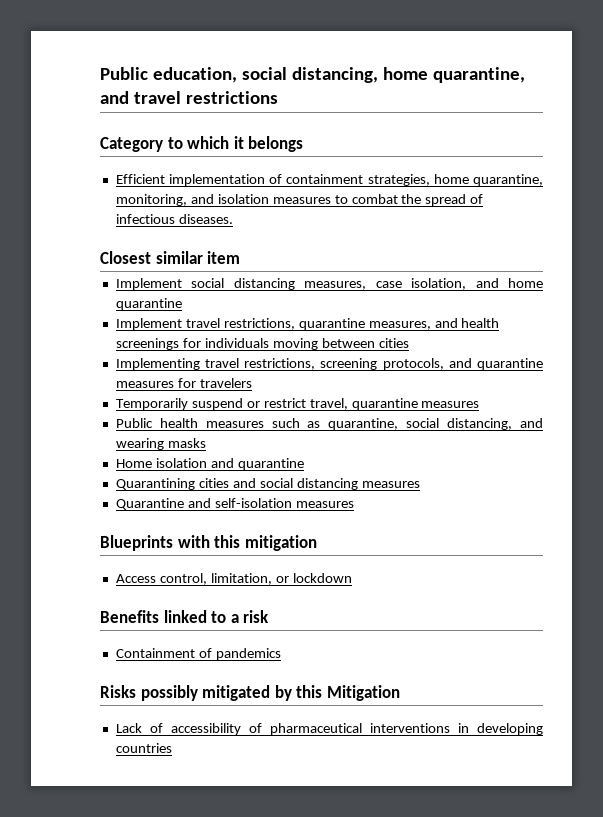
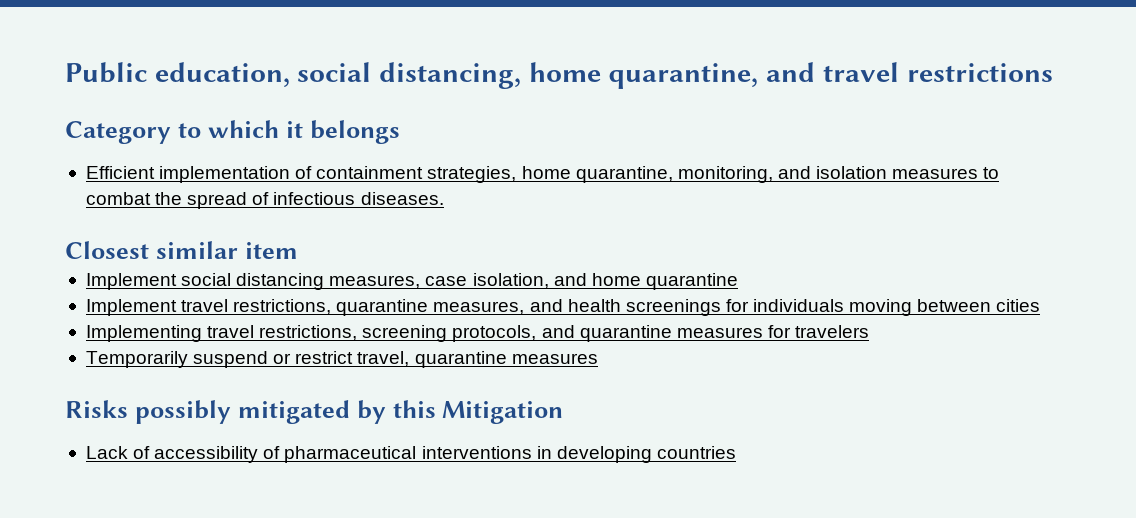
[115,418,544,430] [115,438,206,450] [115,458,304,470] [115,478,420,490] [115,498,354,510] [100,535,317,551] [115,573,352,585] [100,610,270,623] [115,648,281,660] // Public health measures such as quarantine, social distancing, and wearing masks // Home isolation and quarantine // Quarantining cities and social distancing measures // Quarantine and self-isolation measures // Blueprints with this mitigation // Access control, limitation, or lockdown // Benefits linked to a risk // Containment of pandemics -> (598, 358) none

